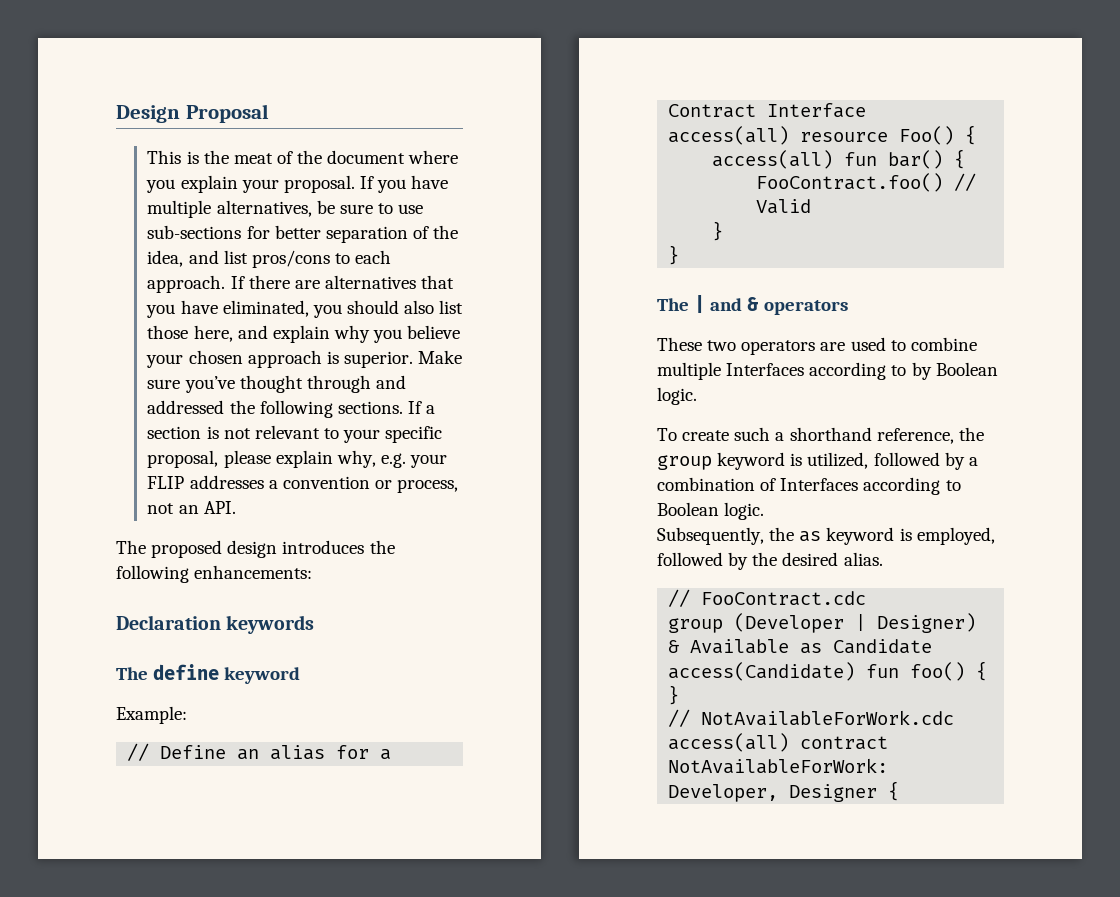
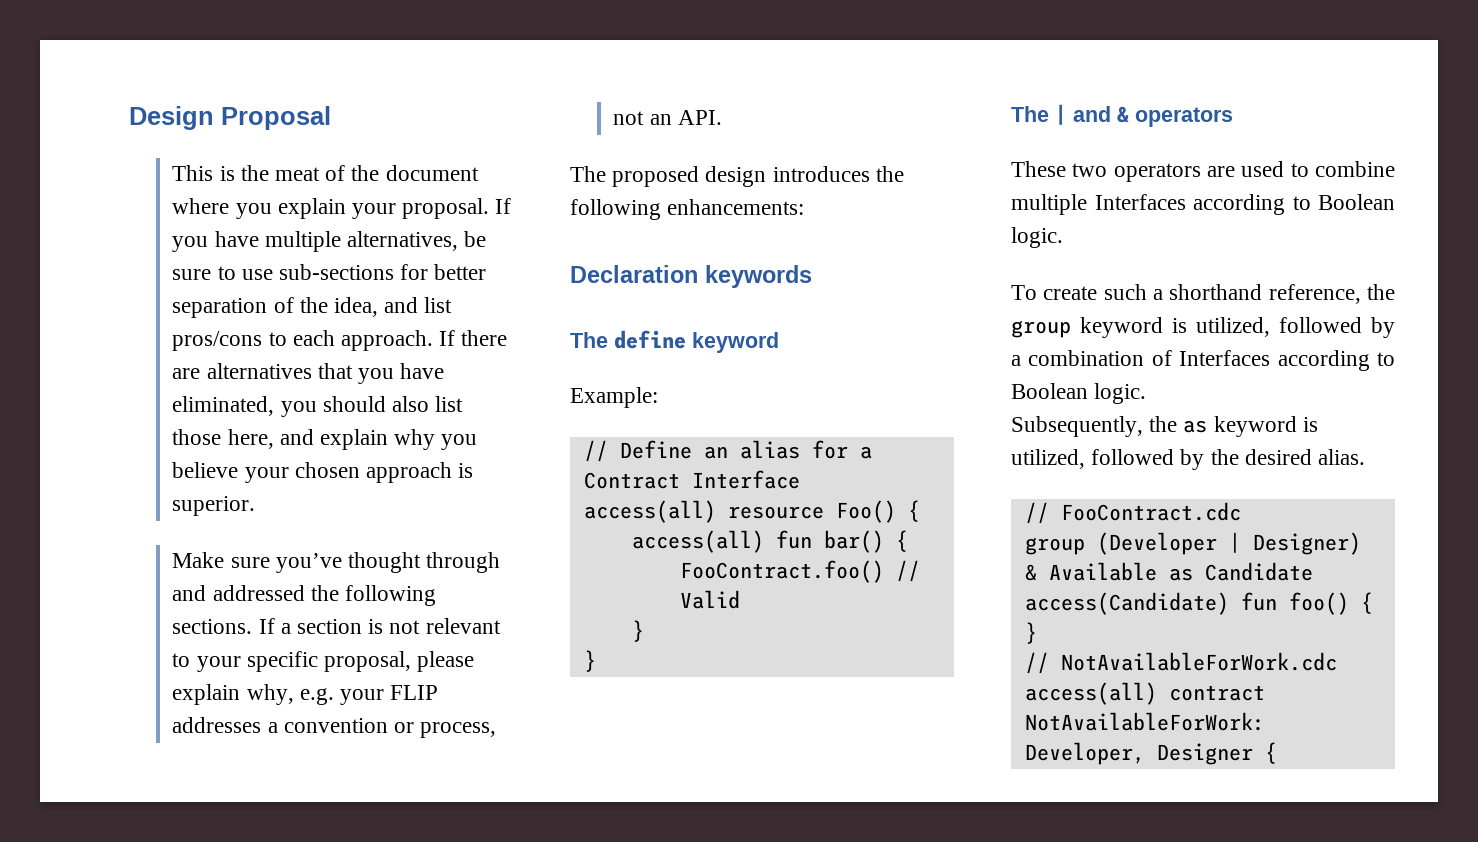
(414, 359) none -> (256, 506) //
[911,362,932,380] by -> (1311, 203) none
[916,527,995,545] employed, -> [1011,449,1085,469] utilized,

